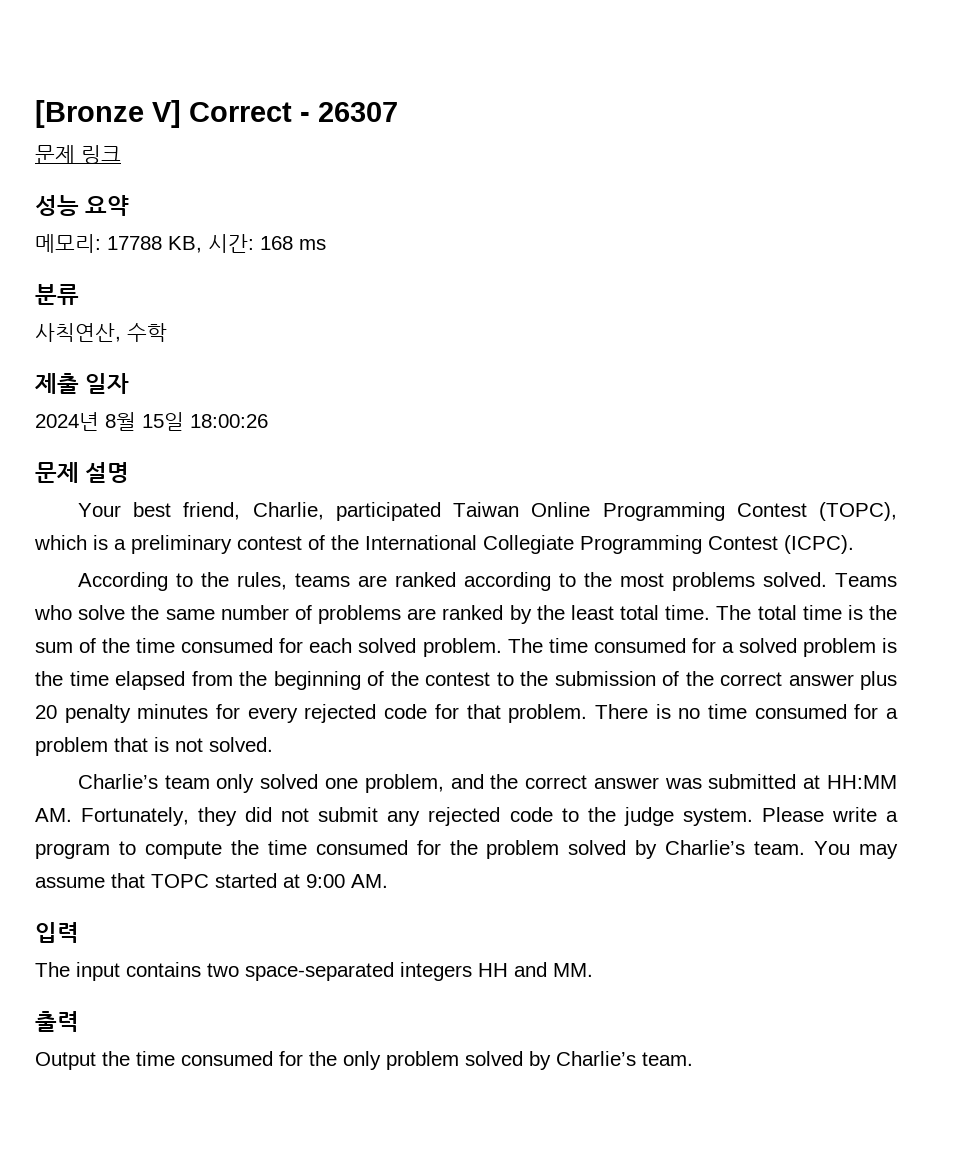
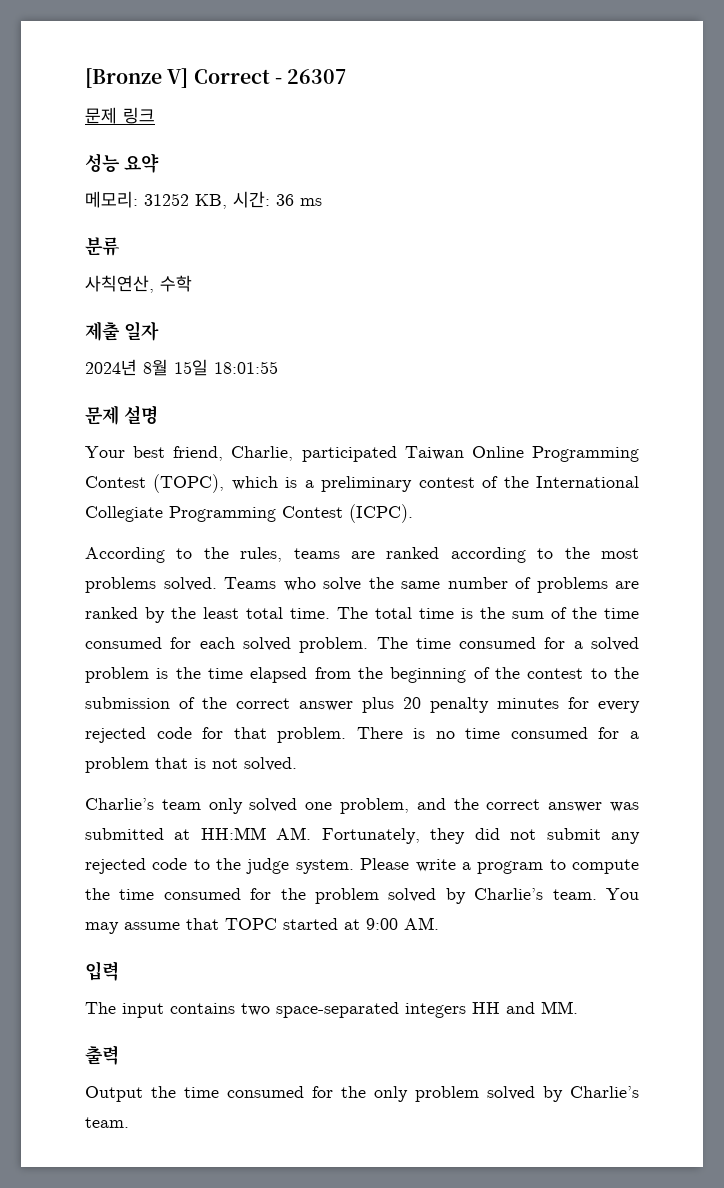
[107,236,162,250] 17788 -> [144,193,189,206] 31252
[260,236,293,250] 168 -> [276,194,294,206] 36
[190,414,268,428] 18:00:26 -> [214,361,278,374] 18:01:55

